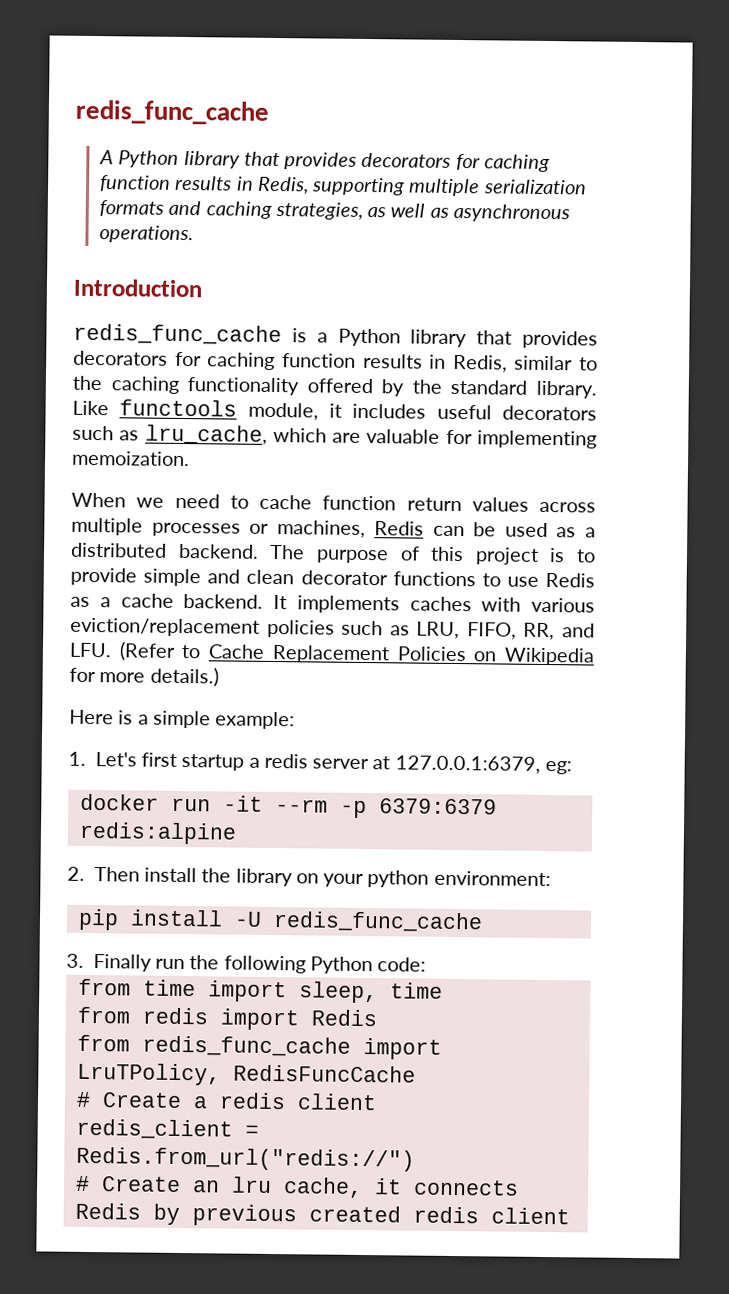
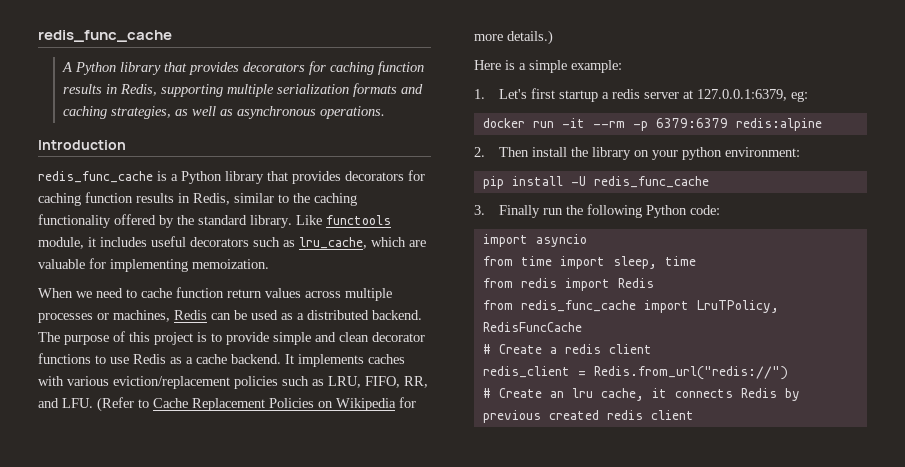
(427, 964) none -> [482,234,587,247] // import asyncio

